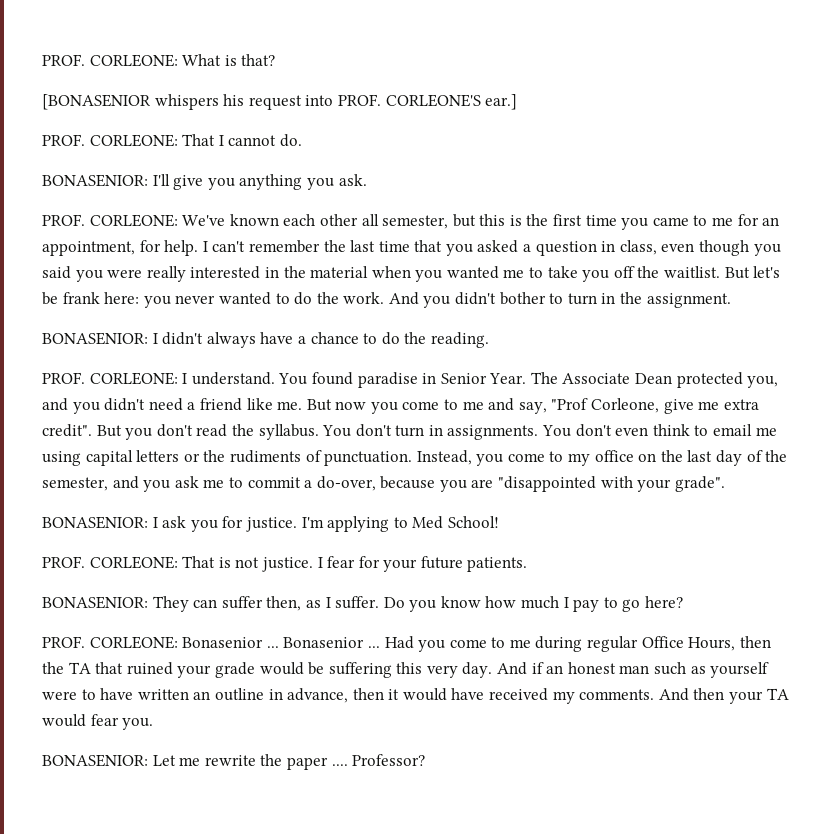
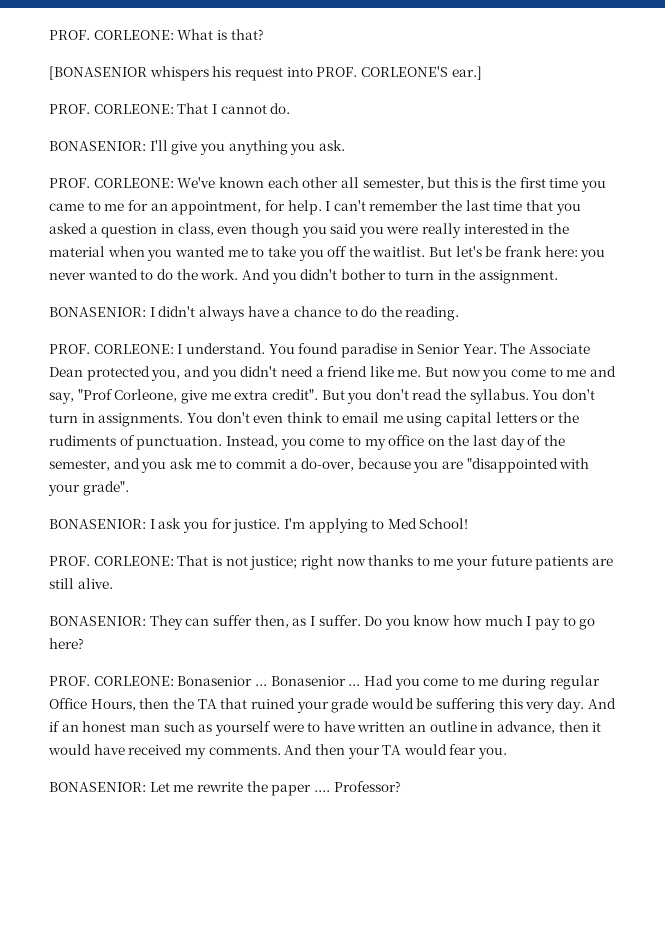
[261,556,528,572] justice. I fear for your future patients. -> [249,555,614,570] [49,578,113,589] justice; right now thanks to me your future patients are still alive.

